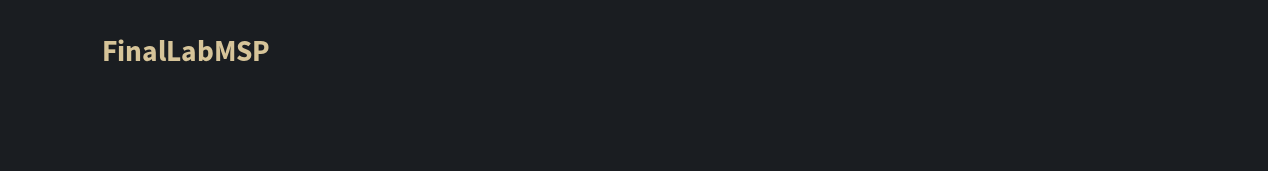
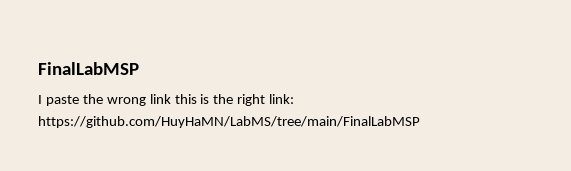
(270, 50) none -> [38,94,295,106] [38,116,420,128] // I paste the wrong link this is the right link: https://github.com/HuyHaMN/LabMS/tree/main/FinalLabMSP

